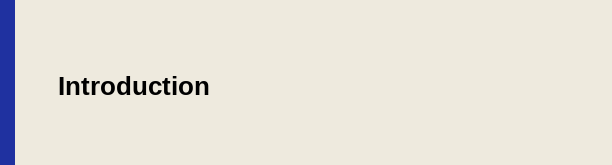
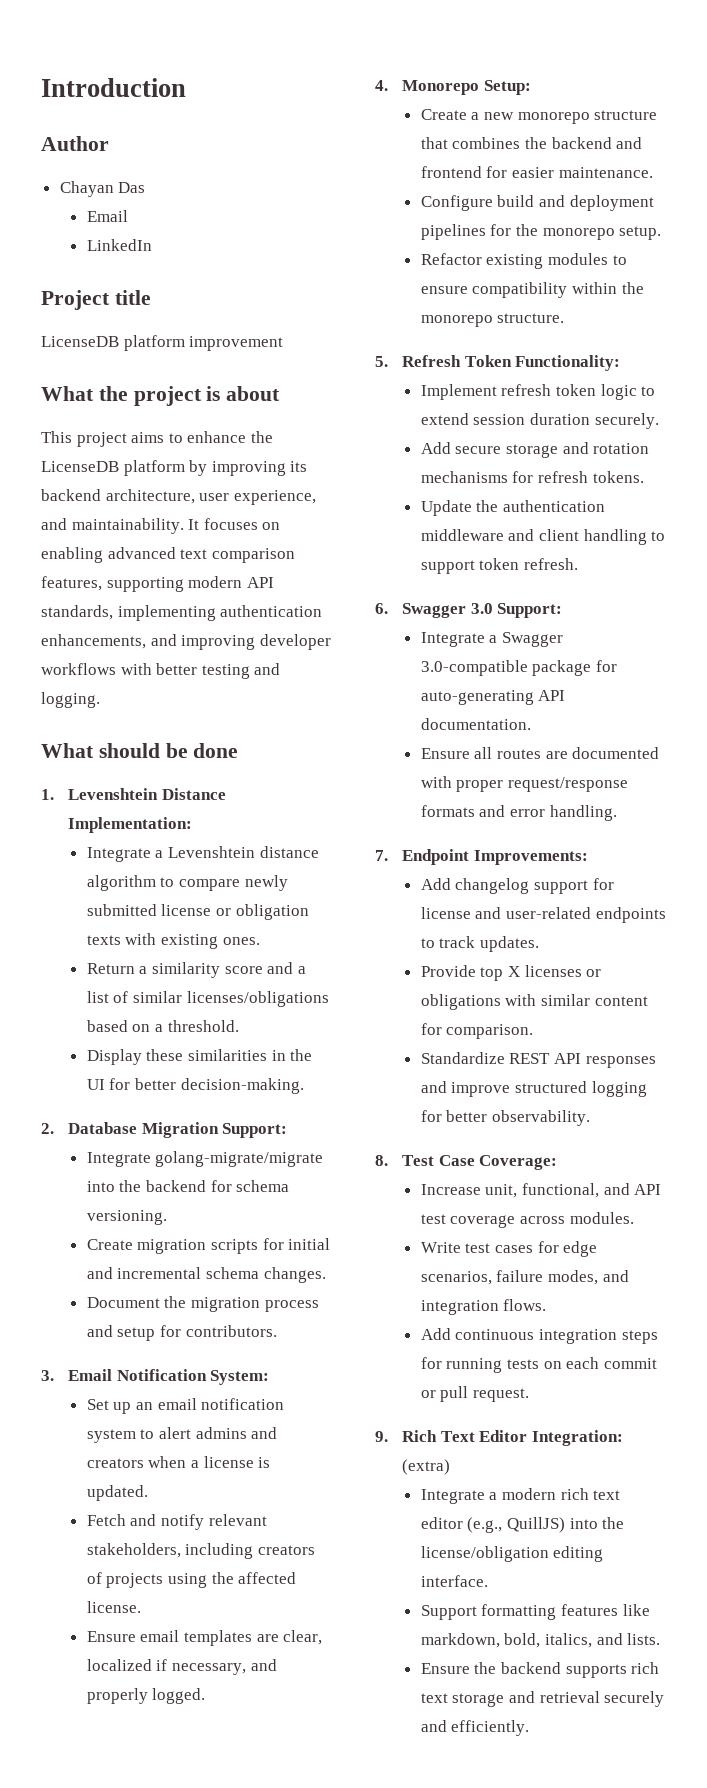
(210, 85) none -> [41,136,109,151] [59,181,146,197] [86,210,128,222] [86,239,152,251] [41,290,151,310] [41,335,284,351] [41,386,281,406] [41,431,273,447] [41,460,308,476] [41,489,316,505] [41,518,281,534] [41,547,295,563] [41,576,274,592] [41,605,323,621] [41,634,331,650] [41,663,281,679] [41,692,100,708] [41,743,239,758] [41,788,226,800] [68,817,193,833] [86,846,319,862] [86,875,288,891] [86,904,309,920] [86,933,260,949] [86,962,306,978] [86,991,329,1007] [86,1020,239,1032] [86,1049,313,1065] [86,1078,304,1094] [41,1122,288,1138] [86,1151,324,1167] [86,1180,290,1192] [86,1210,167,1225] [86,1238,331,1254] [86,1267,326,1283] [86,1296,319,1312] [86,1325,277,1341] [41,1369,270,1385] [86,1398,285,1414] [86,1427,278,1443] [86,1456,271,1468] [86,1485,148,1501] [86,1514,267,1530] [86,1543,315,1559] [86,1572,297,1588] [86,1601,141,1613] [86,1630,323,1646] [86,1659,277,1675] [86,1688,206,1704] [375,80,531,95] [420,109,658,124] [420,137,643,149] [420,166,653,178] [420,195,654,211] [420,224,662,240] [420,253,627,269] [420,282,644,298] [420,313,565,327] [375,355,621,371] [420,384,656,400] [420,413,659,429] [420,442,650,458] [420,471,644,483] [420,500,605,516] [420,529,666,545] [420,558,578,574] [375,603,563,618] [420,632,563,647] [420,660,617,676] [420,690,566,705] [420,718,531,730] [420,747,660,759] [420,776,628,792] [420,805,617,821] [375,849,588,865] [420,878,614,894] [420,907,666,923] [420,936,539,952] [420,965,602,981] [420,994,648,1010] [420,1023,534,1039] [420,1052,656,1068] [420,1081,647,1097] [420,1110,590,1126] [375,1155,558,1170] [420,1183,662,1198] [420,1212,634,1228] [420,1241,598,1257] [420,1270,629,1285] [420,1299,547,1315] [420,1328,658,1344] [420,1357,657,1373] [420,1386,529,1402] [375,1430,623,1446] [402,1459,451,1475] [420,1488,621,1504] [420,1517,625,1533] [420,1546,604,1562] [420,1575,488,1587] [420,1604,650,1620] [420,1633,661,1648] [420,1662,660,1678] [420,1691,665,1707] [420,1720,530,1736] // Author // Chayan Das // Email // LinkedIn // Project title // LicenseDB platform improvement // What the project is about // This project aims to enhance the LicenseDB platform by improving its backend architecture, user experience, and maintainability. It focuses on enabling advanced text comparison features, supporting modern API standards, implementing authentication enhancements, and improving developer workflows with better testing and logging. // What should be done // 1. Levenshtein Distance Implementation: // Integrate a Levenshtein distance algorithm to compare newly submitted license or obligation texts with existing ones. // Return a similarity score and a list of similar licenses/obligations based on a threshold. // Display these similarities in the UI for better decision-making. // 2. Database Migration Support: // Integrate golang-migrate/migrate into the backend for schema versioning. // Create migration scripts for initial and incremental schema changes. // Document the migration process and setup for contributors. // 3. Email Notification System: // Set up an email notification system to alert admins and creators when a license is updated. // Fetch and notify relevant stakeholders, including creators of projects using the affected license. // Ensure email templates are clear, localized if necessary, and properly logged. // 4. Monorepo Setup: // Create a new monorepo structure that combines the backend and frontend for easier maintenance. // Configure build and deployment pipelines for the monorepo setup. // Refactor existing modules to ensure compatibility within the monorepo structure. // 5. Refresh Token Functionality: // Implement refresh token logic to extend session duration securely. // Add secure storage and rotation mechanisms for refresh tokens. // Update the authentication middleware and client handling to support token refresh. // 6. Swagger 3.0 Support: // Integrate a Swagger 3.0-compatible package for auto-generating API documentation. // Ensure all routes are documented with proper request/response formats and error handling. // 7. Endpoint Improvements: // Add changelog support for license and user-related endpoints to track updates. // Provide top X licenses or obligations with similar content for comparison. // Standardize REST API responses and improve structured logging for better observability. // 8. Test Case Coverage: // Increase unit, functional, and API test coverage across modules. // Write test cases for edge scenarios, failure modes, and integration flows. // Add continuous integration steps for running tests on each commit or pull request. // 9. Rich Text Editor Integration: (extra) // Integrate a modern rich text editor (e.g., QuillJS) into the license/obligation editing interface. // Support formatting features like markdown, bold, italics, and lists. // Ensure the backend supports rich text storage and retrieval securely and efficiently.

